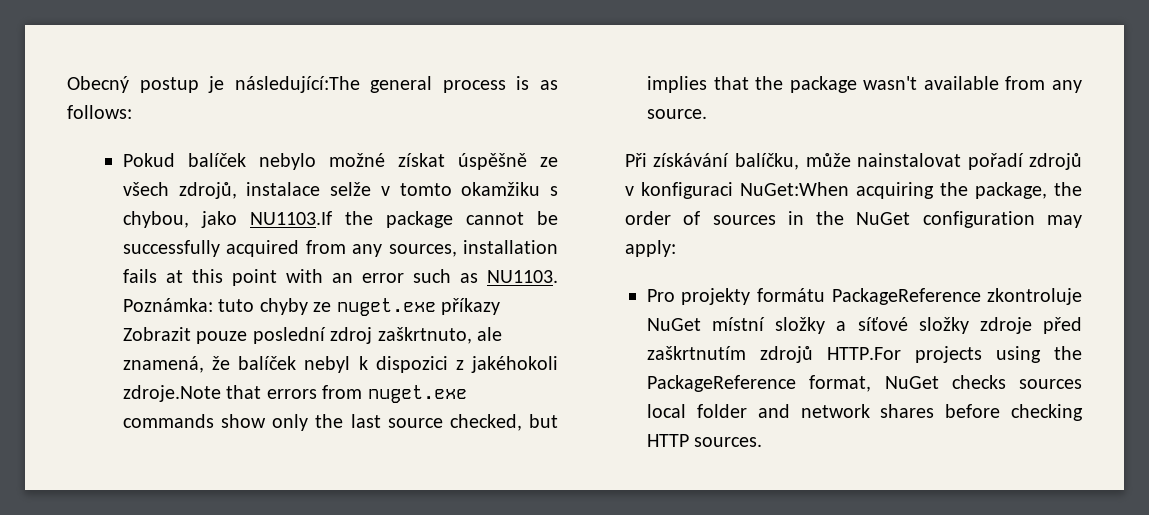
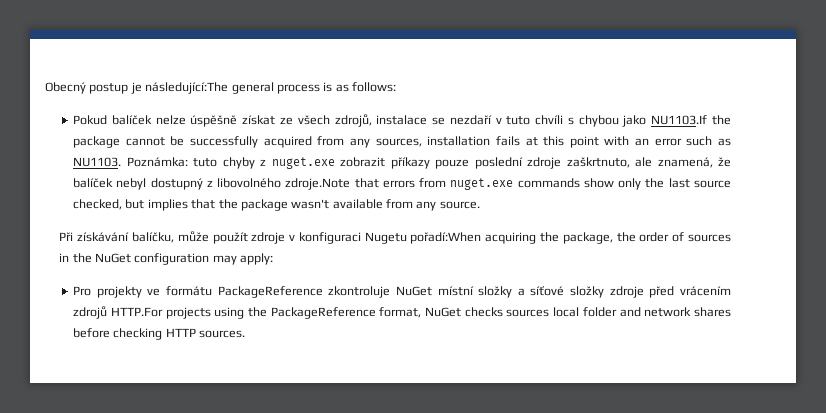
[258,153,558,170] [122,182,558,199] [122,211,189,228] nebylo možné získat úspěšně ze všech zdrojů, instalace selže v tomto okamžiku s chybou, -> [155,114,619,127] nelze úspěšně získat ze všech zdrojů, instalace se nezdaří v tuto chvíli s chybou
[313,298,500,316] [122,327,191,341] ze nuget.exe příkazy Zobrazit -> [260,157,430,169] z nuget.exe zobrazit příkazy
[330,327,373,344] zdroj -> [527,157,562,169] zdroje
[358,356,558,373] k dispozici z jakéhokoli -> [150,178,282,190] dostupný z libovolného
[856,153,1082,170] [624,182,849,199] nainstalovat pořadí zdrojů v konfiguraci NuGet:When -> [212,232,482,244] použít zdroje v konfiguraci Nugetu pořadí:When
(751, 296) none -> [147,288,161,296] ve
[646,346,746,360] zaškrtnutím -> [680,286,732,296] vrácením

